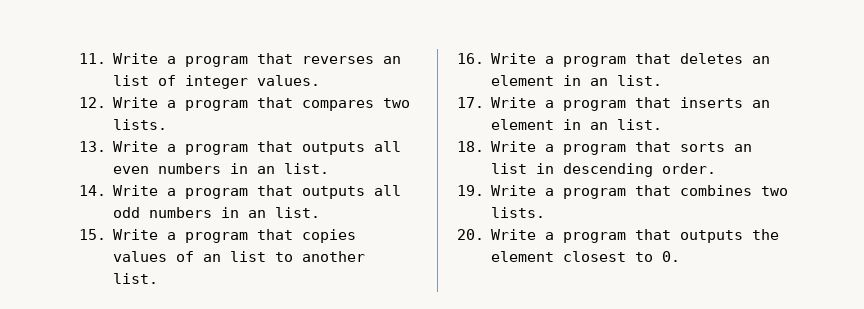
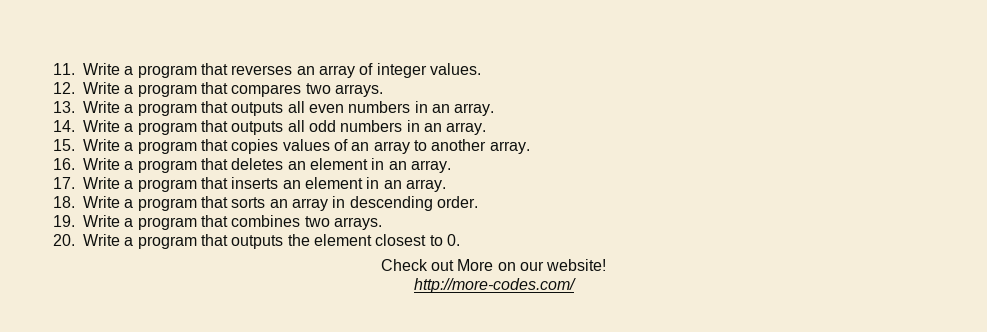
[113,75,150,86] list -> [318,65,355,78] array
[113,119,168,130] lists. -> [334,84,383,97] arrays.
[284,163,330,174] list. -> [454,103,495,116] array.
[275,207,321,218] list. -> [446,122,487,135] array.
[230,251,267,262] list -> [373,141,410,154] array
[113,273,159,284] list. -> [489,141,530,154] array.
[617,75,663,86] list. -> [410,160,451,173] array.
[617,119,663,130] list. -> [405,179,446,192] array.
[491,163,528,174] list -> [291,198,328,211] array
[491,207,546,218] lists. -> [333,217,382,230] arrays.
(681, 256) none -> [380,259,607,271] [413,278,576,293] // Check out More on our website! // http://more-codes.com/

